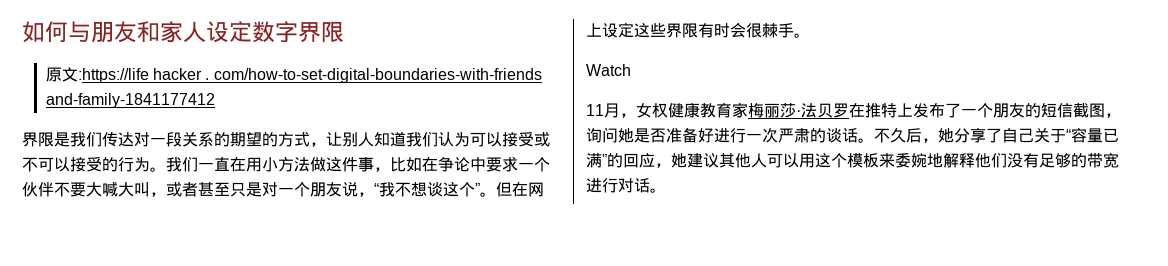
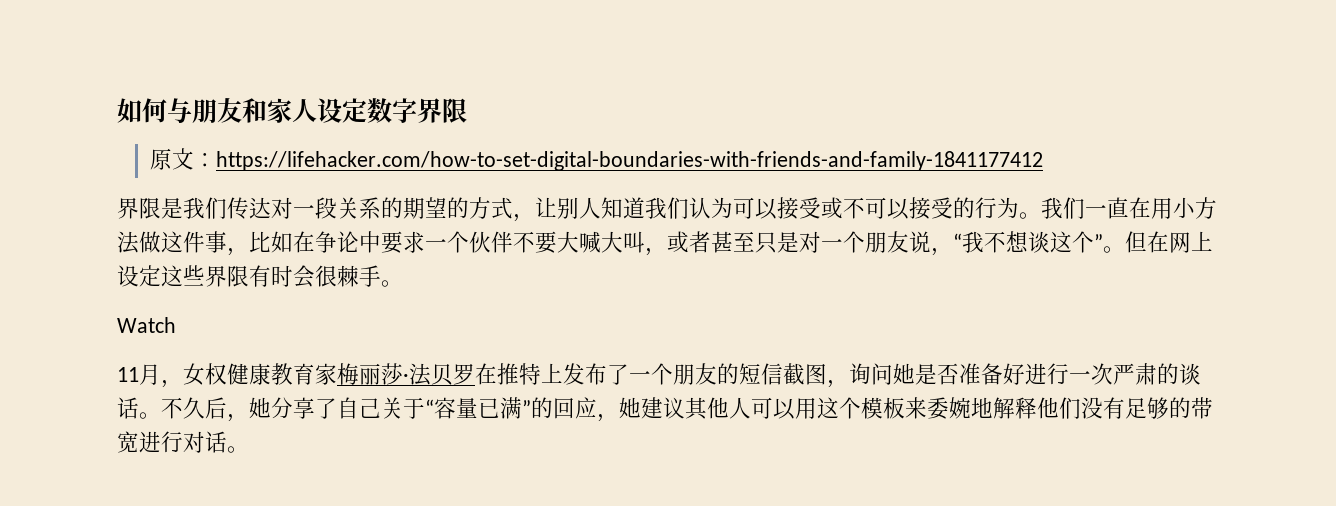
[77,68,542,83] [45,93,215,108] :https://life hacker . com/how-to-set-digital-boundaries-with-friends and-family-1841177412 -> [193,151,1043,171] ：https://lifehacker.com/how-to-set-digital-boundaries-with-friends-and-family-1841177412

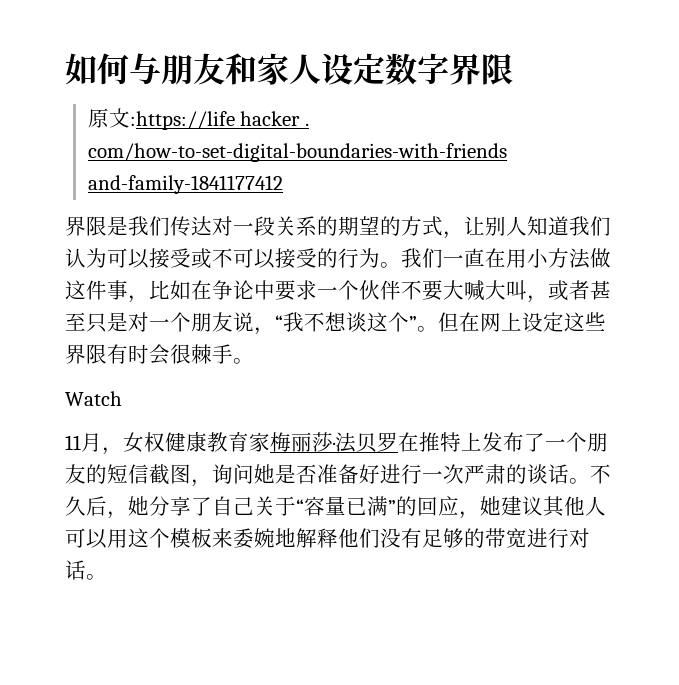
[193,151,1043,171] ：https://lifehacker.com/how-to-set-digital-boundaries-with-friends-and-family-1841177412 -> [129,111,309,130] [87,143,507,162] [87,175,283,194] :https://life hacker . com/how-to-set-digital-boundaries-with-friends and-family-1841177412

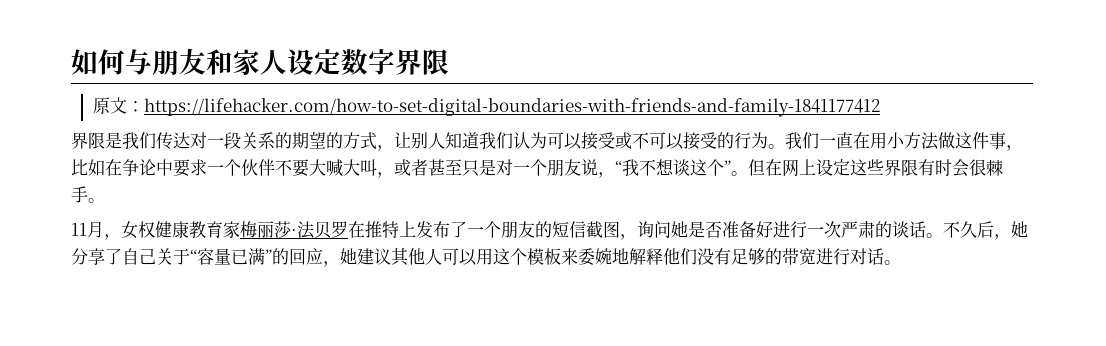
[129,111,309,130] [87,143,507,162] [87,175,283,194] :https://life hacker . com/how-to-set-digital-boundaries-with-friends and-family-1841177412 -> [126,98,880,117] ：https://lifehacker.com/how-to-set-digital-boundaries-with-friends-and-family-1841177412
[65,391,122,406] // Watch -> (105, 200) none

